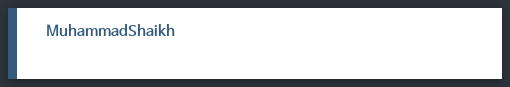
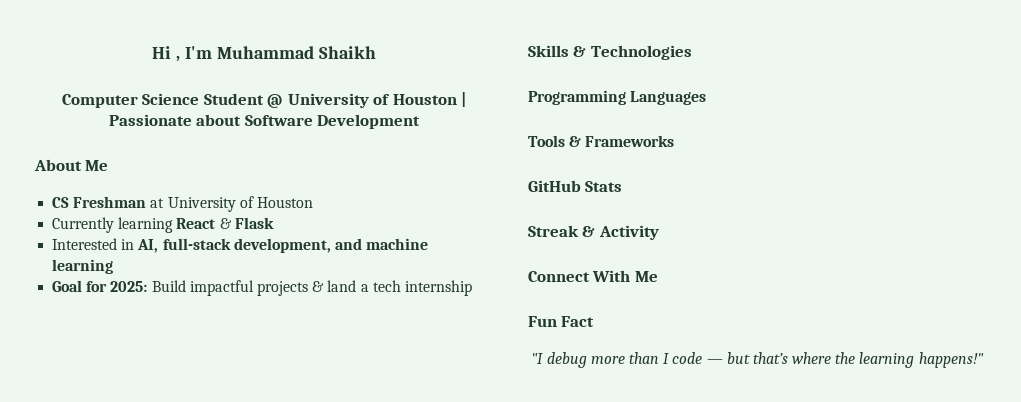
[46,24,175,37] MuhammadShaikh -> [152,46,376,62] [61,92,467,108] [108,114,421,129] [34,159,109,171] [52,196,313,212] [52,217,274,233] [52,238,429,253] [52,259,114,274] [52,280,472,296] [528,45,692,60] [528,90,707,105] [528,135,675,147] [528,180,623,192] [528,225,659,240] [528,270,658,282] [528,316,595,327] [531,352,984,368] Hi , I'm Muhammad Shaikh // Computer Science Student @ University of Houston | Passionate about Software Development // About Me // CS Freshman at University of Houston // Currently learning React & Flask // Interested in AI, full-stack development, and machine learning // Goal for 2025: Build impactful projects & land a tech internship // Skills & Technologies // Programming Languages // Tools & Frameworks // GitHub Stats // Streak & Activity // Connect With Me // Fun Fact // "I debug more than I code — but that’s where the learning happens!"

